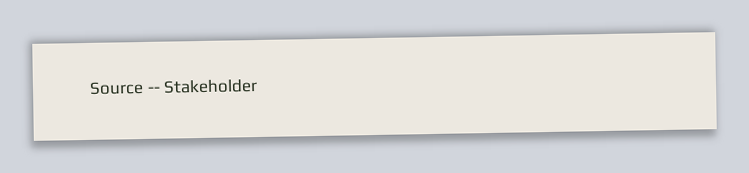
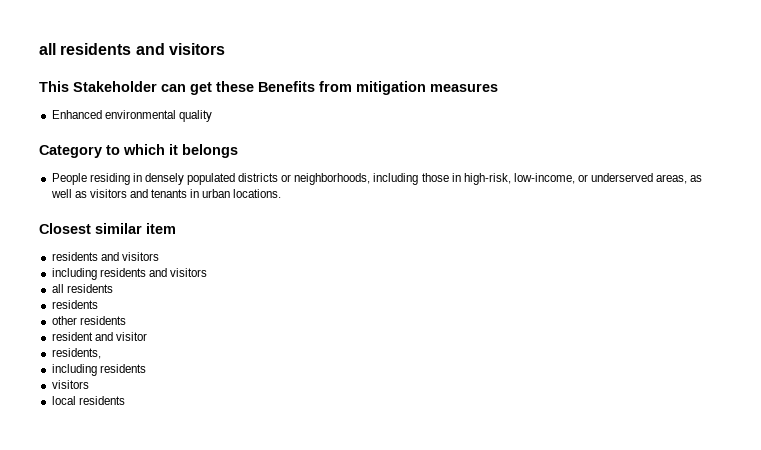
[89,79,259,95] Source -- Stakeholder -> [39,43,225,55] [39,81,498,95] [51,110,212,122] [39,144,238,158] [51,173,703,185] [50,189,282,198] [39,223,176,234] [51,252,159,261] [51,268,207,280] [51,284,113,293] [51,300,98,309] [51,316,126,325] [51,332,147,341] [51,348,101,359] [51,364,146,376] [51,380,89,389] [51,396,125,405] all residents and visitors // This Stakeholder can get these Benefits from mitigation measures // Enhanced environmental quality // Category to which it belongs // People residing in densely populated districts or neighborhoods, including those in high-risk, low-income, or underserved areas, as well as visitors and tenants in urban locations. // Closest similar item // residents and visitors // including residents and visitors // all residents // residents // other residents // resident and visitor // residents, // including residents // visitors // local residents

